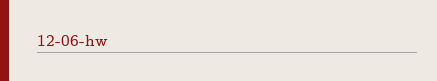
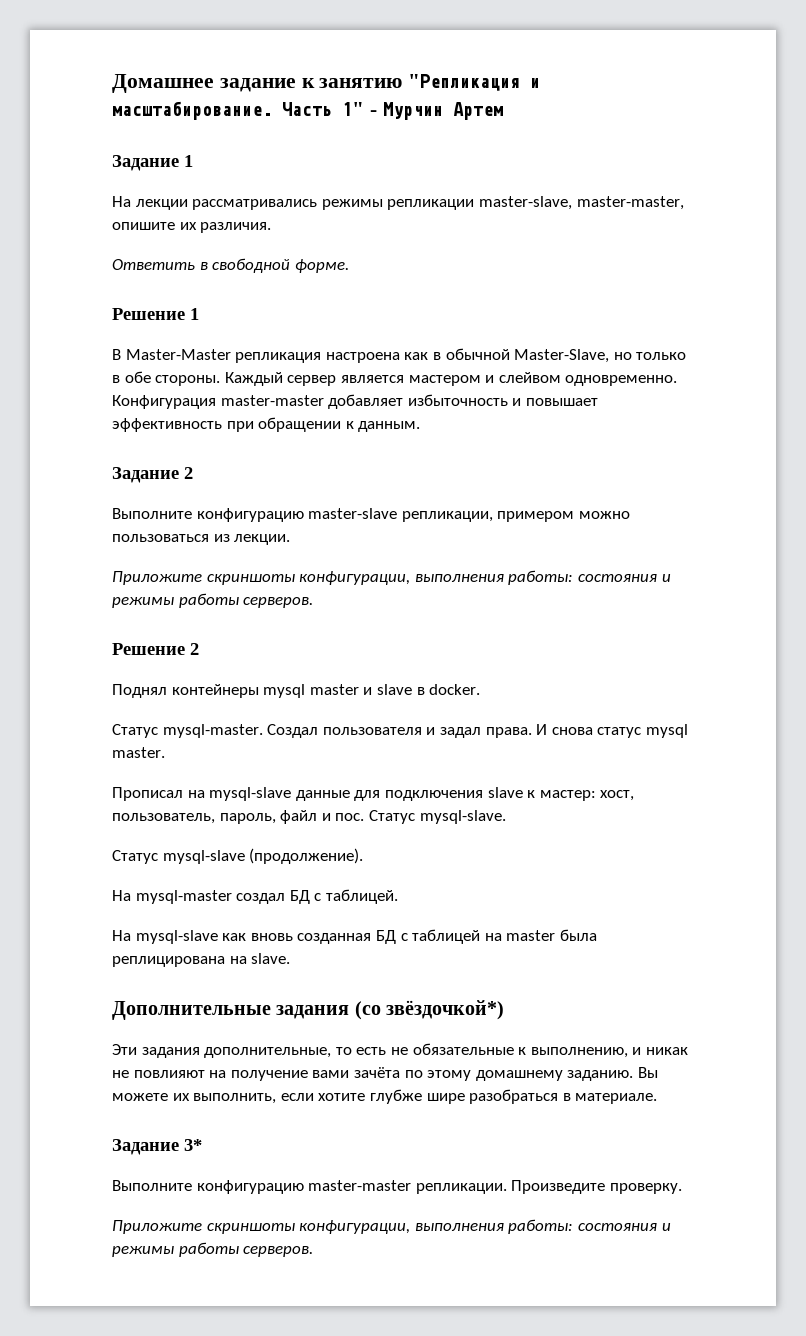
[37,35,108,46] 12-06-hw -> [112,74,541,93] [112,101,503,120] [112,155,193,171] [112,196,684,210] [112,222,272,233] [112,258,349,273] [112,308,199,320] [112,348,687,363] [112,371,678,386] [112,394,598,409] [112,417,421,432] [112,467,193,483] [112,508,630,522] [112,534,291,545] [112,570,671,585] [112,593,314,608] [112,643,199,655] [112,684,481,698] [112,724,688,738] [112,747,165,758] [112,787,635,801] [112,810,506,824] [112,848,364,864] [112,889,398,904] [112,929,597,944] [112,953,291,967] [112,1000,505,1020] [112,1043,688,1058] [112,1067,658,1081] [112,1089,658,1104] [112,1139,202,1155] [112,1180,682,1194] [112,1219,671,1234] [112,1242,314,1257] Домашнее задание к занятию "Репликация и масштабирование. Часть 1" - Мурчин Артем // Задание 1 // На лекции рассматривались режимы репликации master-slave, master-master, опишите их различия. // Ответить в свободной форме. // Решение 1 // В Master-Master репликация настроена как в обычной Master-Slave, но только в обе стороны. Каждый сервер является мастером и слейвом одновременно. Конфигурация master-master добавляет избыточность и повышает эффективность при обращении к данным. // Задание 2 // Выполните конфигурацию master-slave репликации, примером можно пользоваться из лекции. // Приложите скриншоты конфигурации, выполнения работы: состояния и режимы работы серверов. // Решение 2 // Поднял контейнеры mysql master и slave в docker. // Статус mysql-master. Создал пользователя и задал права. И снова статус mysql master. // Прописал на mysql-slave данные для подключения slave к мастер: хост, пользователь, пароль, файл и пос. Статус mysql-slave. // Статус mysql-slave (продолжение). // На mysql-master создал БД с таблицей. // На mysql-slave как вновь созданная БД с таблицей на master была реплицирована на slave. // Дополнительные задания (со звёздочкой*) // Эти задания дополнительные, то есть не обязательные к выполнению, и никак не повлияют на получение вами зачёта по этому домашнему заданию. Вы можете их выполнить, если хотите глубже шире разобраться в материале. // Задание 3* // Выполните конфигурацию master-master репликации. Произведите проверку. // Приложите скриншоты конфигурации, выполнения работы: состояния и режимы работы серверов.

